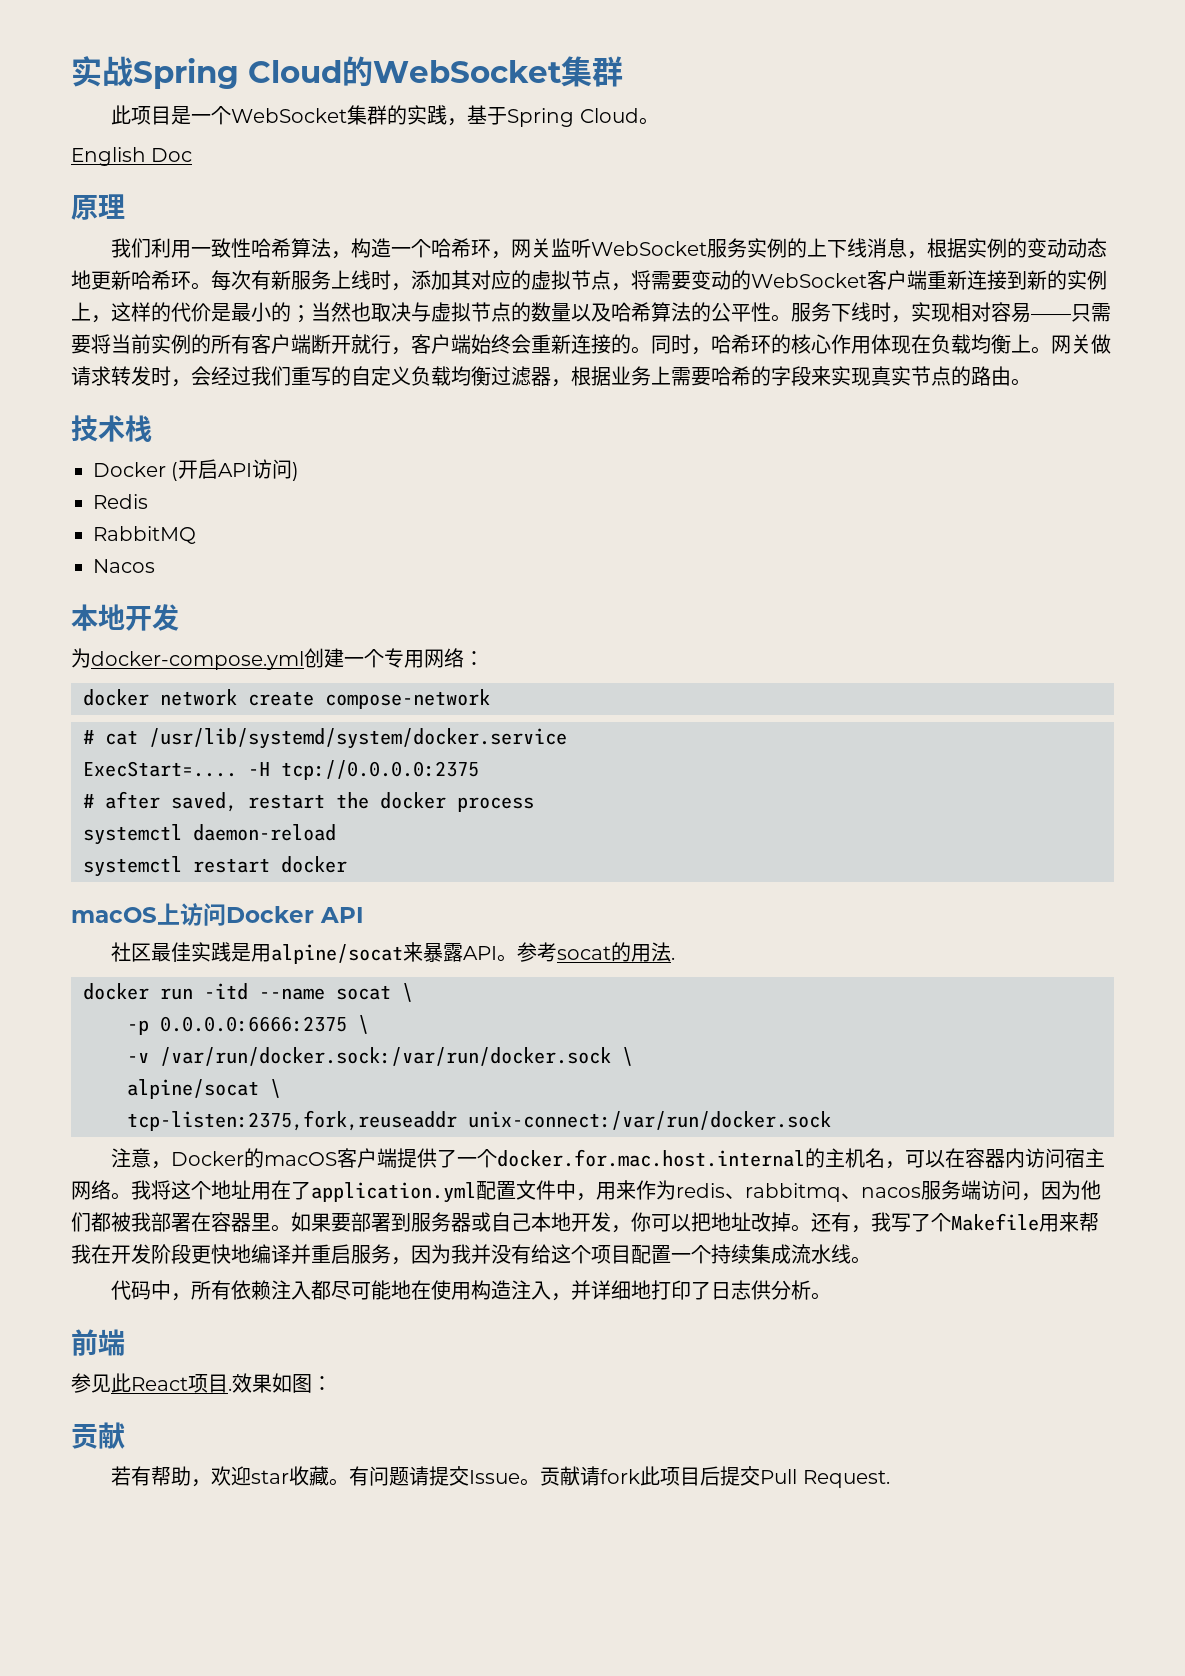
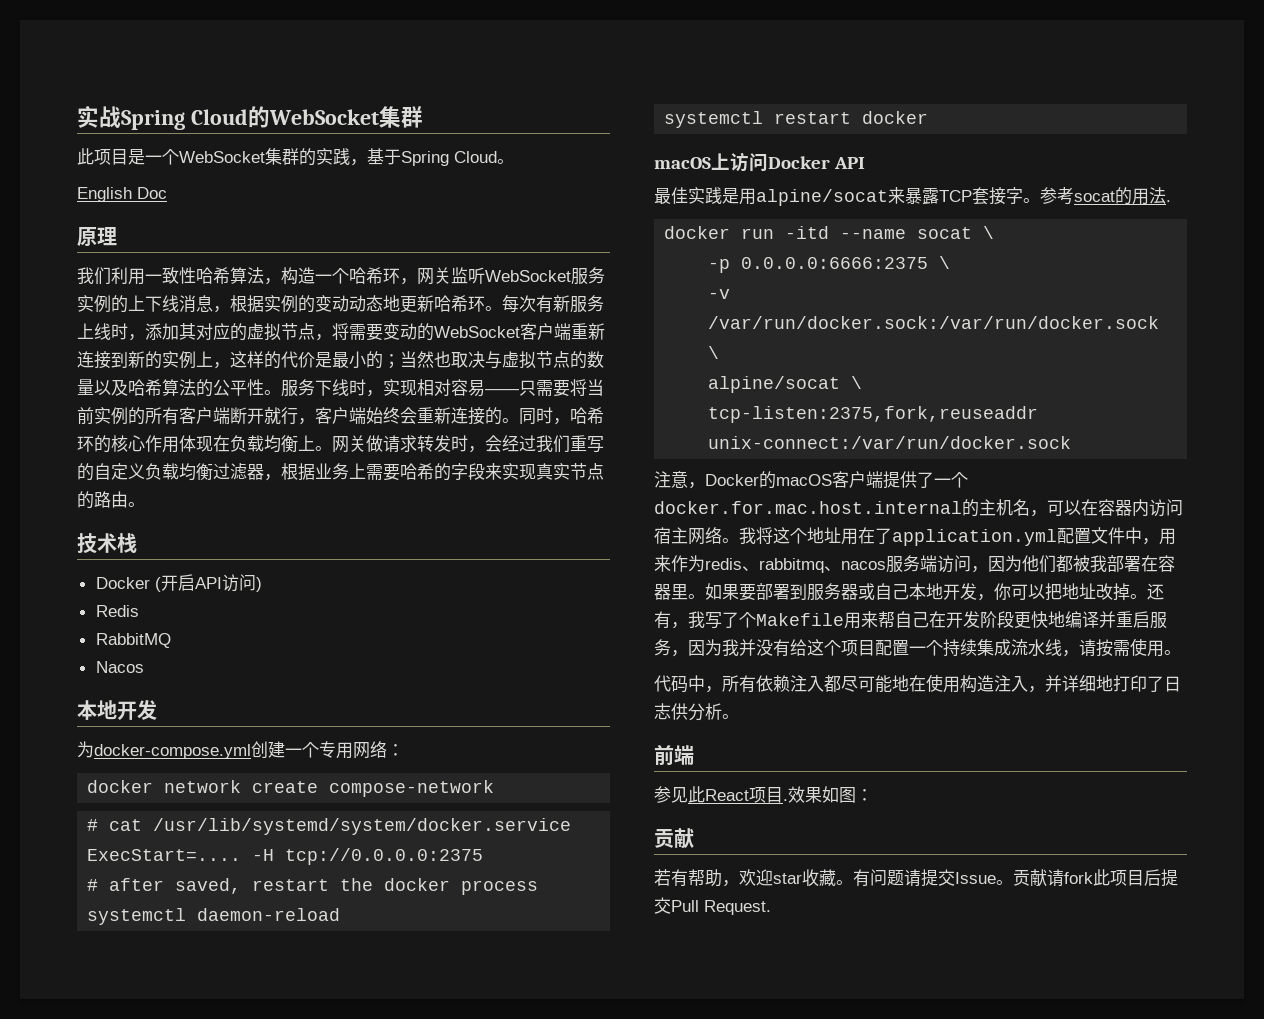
[111,942,152,962] 社区 -> (865, 163) none
[463,946,498,960] API -> [939,187,1023,205] TCP套接字
[71,1244,91,1264] 我 -> [895,611,929,628] 自己
(851, 1254) none -> [1062,638,1164,657] ，请按需使用

